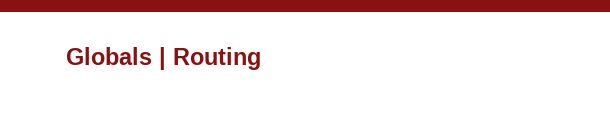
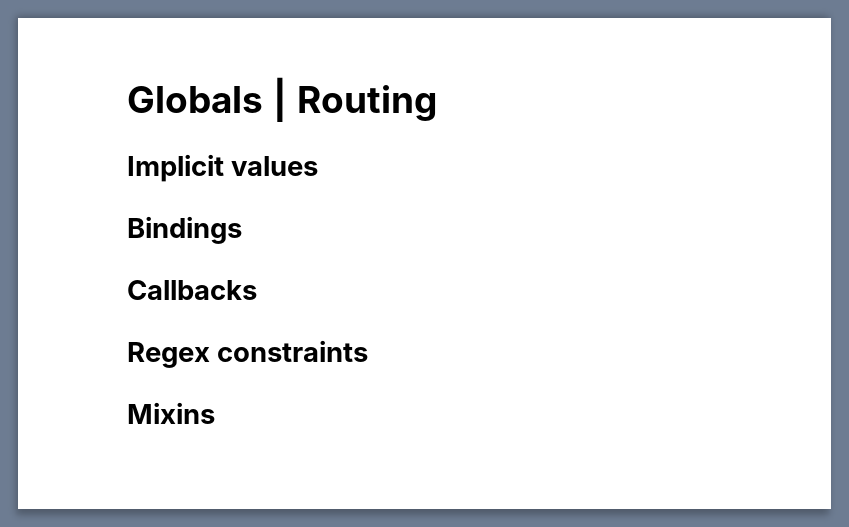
(261, 58) none -> [127,154,319,182] [127,216,242,244] [127,280,257,300] [127,340,369,368] [127,402,215,424] // Implicit values // Bindings // Callbacks // Regex constraints // Mixins

